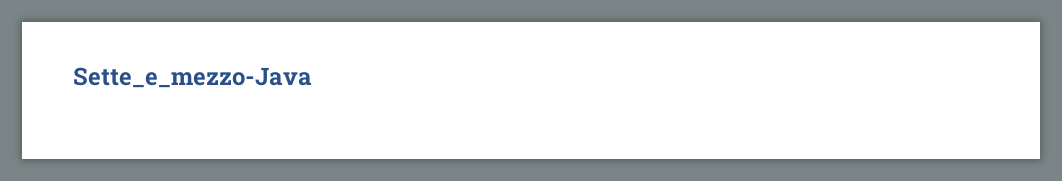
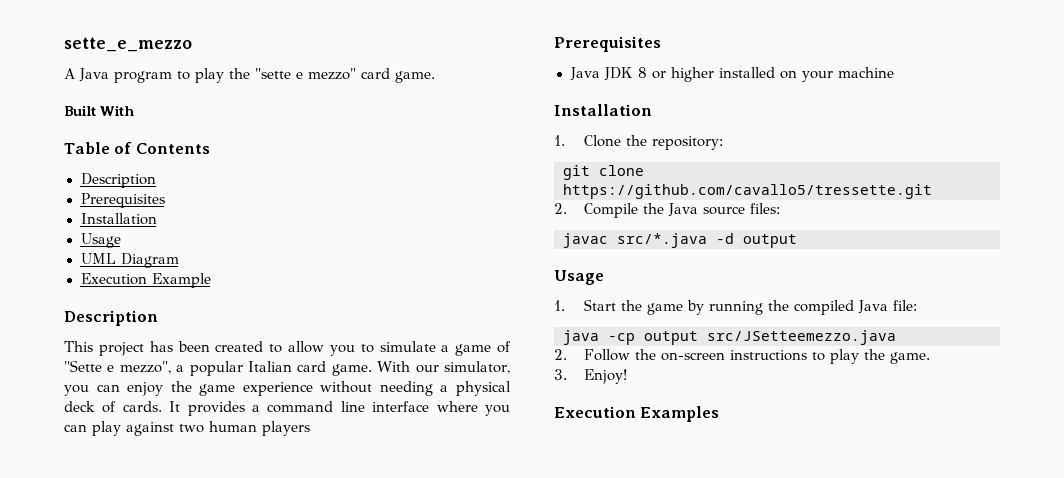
[73,67,312,88] Sette_e_mezzo-Java -> [64,37,192,52] [64,68,435,83] [64,105,135,116] [64,142,210,154] [80,173,156,188] [80,193,165,208] [80,213,157,225] [80,233,121,248] [80,253,179,268] [80,273,211,288] [64,310,158,326] [64,341,511,356] [64,360,510,376] [64,381,511,396] [64,401,510,416] [64,421,310,436] [554,36,661,52] [569,67,894,82] [554,104,652,116] [554,135,723,150] [563,165,644,180] [563,184,932,199] [554,203,780,218] [563,233,797,248] [554,270,604,285] [554,299,917,315] [563,330,896,345] [554,349,930,364] [554,369,627,384] [554,406,720,422] sette_e_mezzo // A Java program to play the "sette e mezzo" card game. // Built With // Table of Contents // Description // Prerequisites // Installation // Usage // UML Diagram // Execution Example // Description // This project has been created to allow you to simulate a game of "Sette e mezzo", a popular Italian card game. With our simulator, you can enjoy the game experience without needing a physical deck of cards. It provides a command line interface where you can play against two human players // Prerequisites // Java JDK 8 or higher installed on your machine // Installation // 1. Clone the repository: // git clone https://github.com/cavallo5/tressette.git // 2. Compile the Java source files: // javac src/*.java -d output // Usage // 1. Start the game by running the compiled Java file: // java -cp output src/JSetteemezzo.java // 2. Follow the on-screen instructions to play the game. // 3. Enjoy! // Execution Examples

